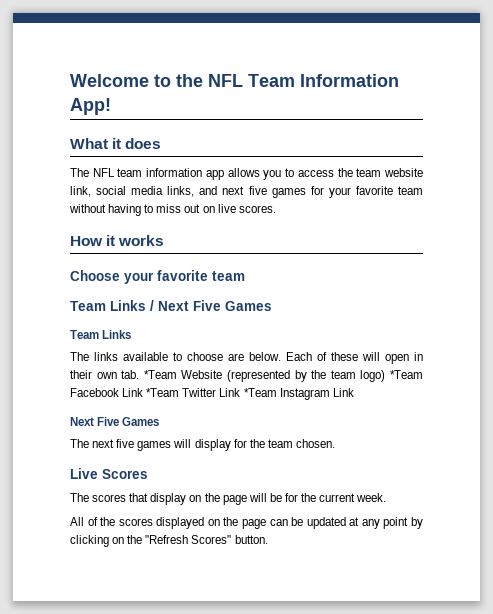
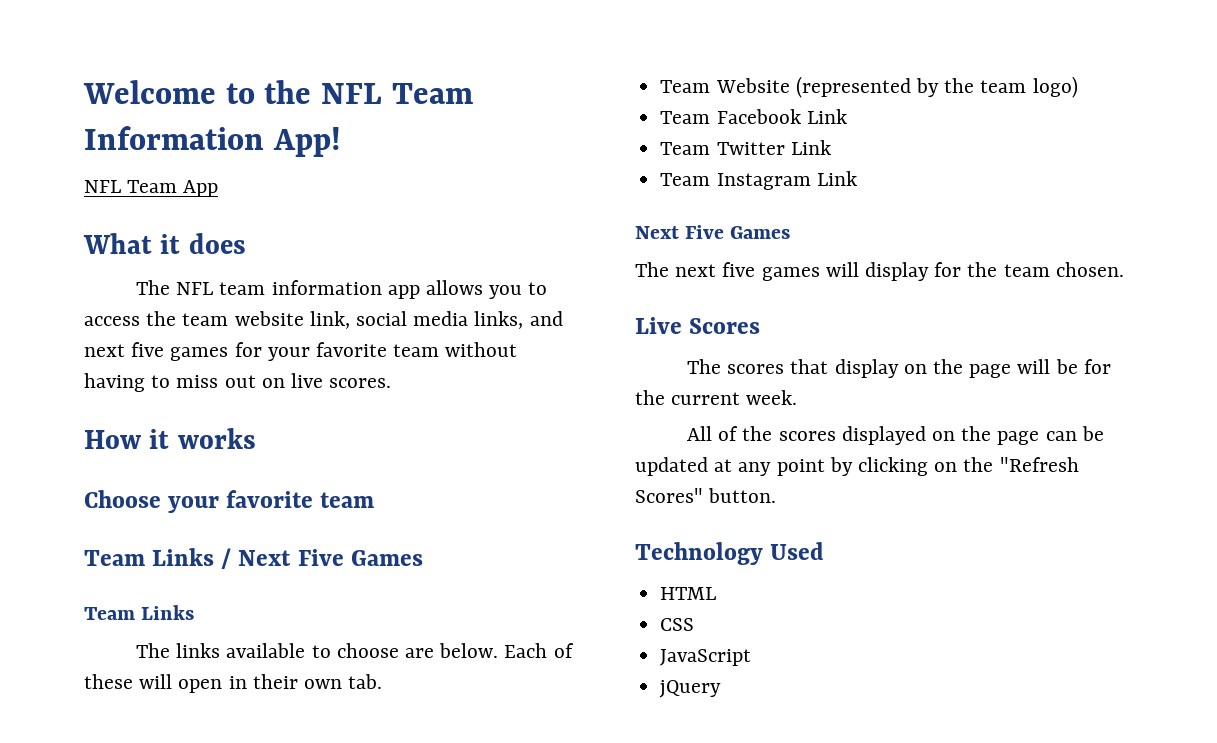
(111, 106) none -> [84,180,219,197] // NFL Team App
[143,370,177,379] *Team -> [660,80,711,93] // Team
[390,370,423,379] *Team -> [660,111,711,124] // Team
[146,388,180,397] *Team -> [660,142,711,155] // Team
[243,388,277,397] *Team -> [660,173,711,186] // Team
(268, 539) none -> [635,542,825,565] [660,587,717,600] [660,618,695,631] [660,649,752,666] [659,680,722,698] // Technology Used // HTML // CSS // JavaScript // jQuery

